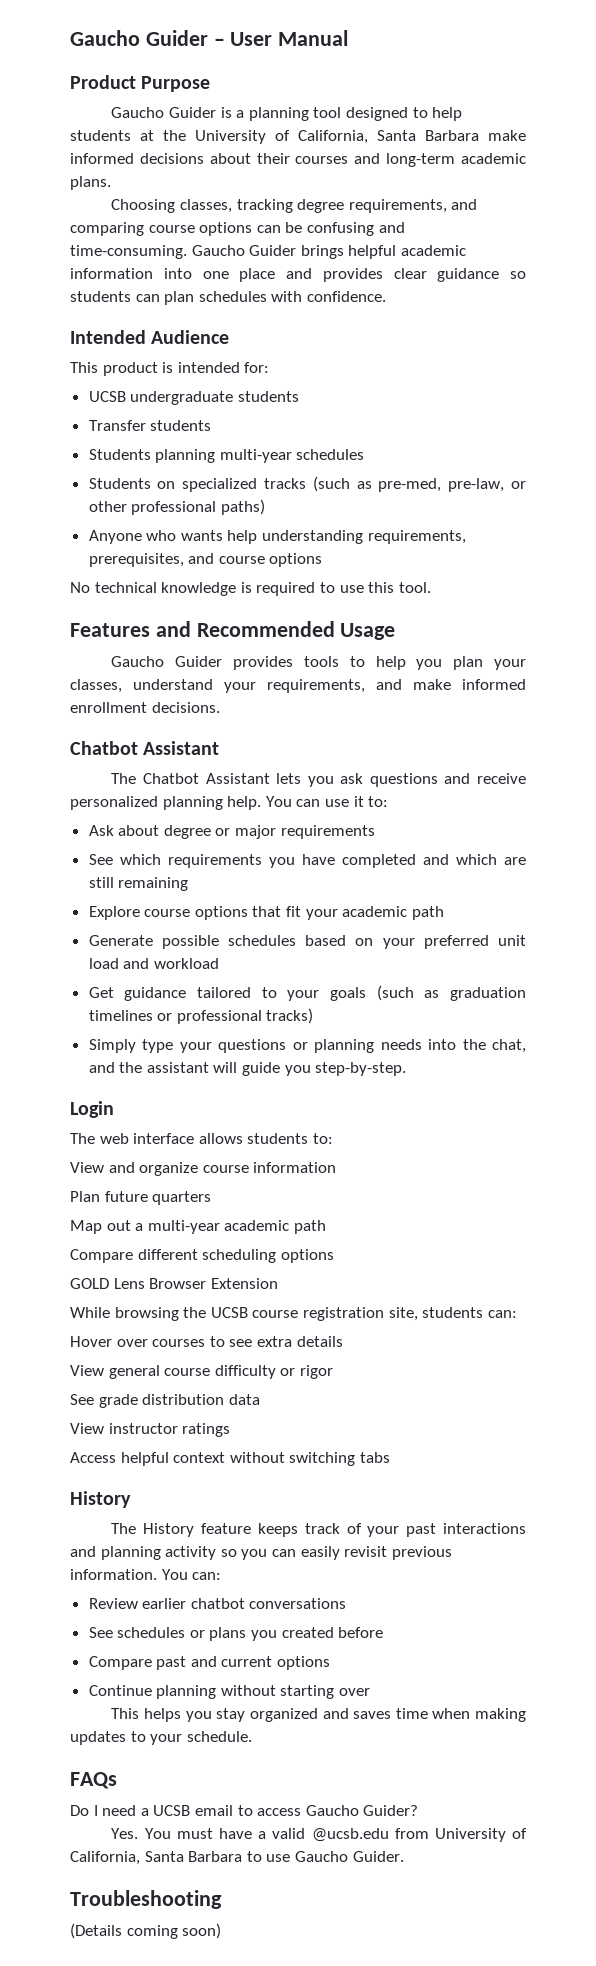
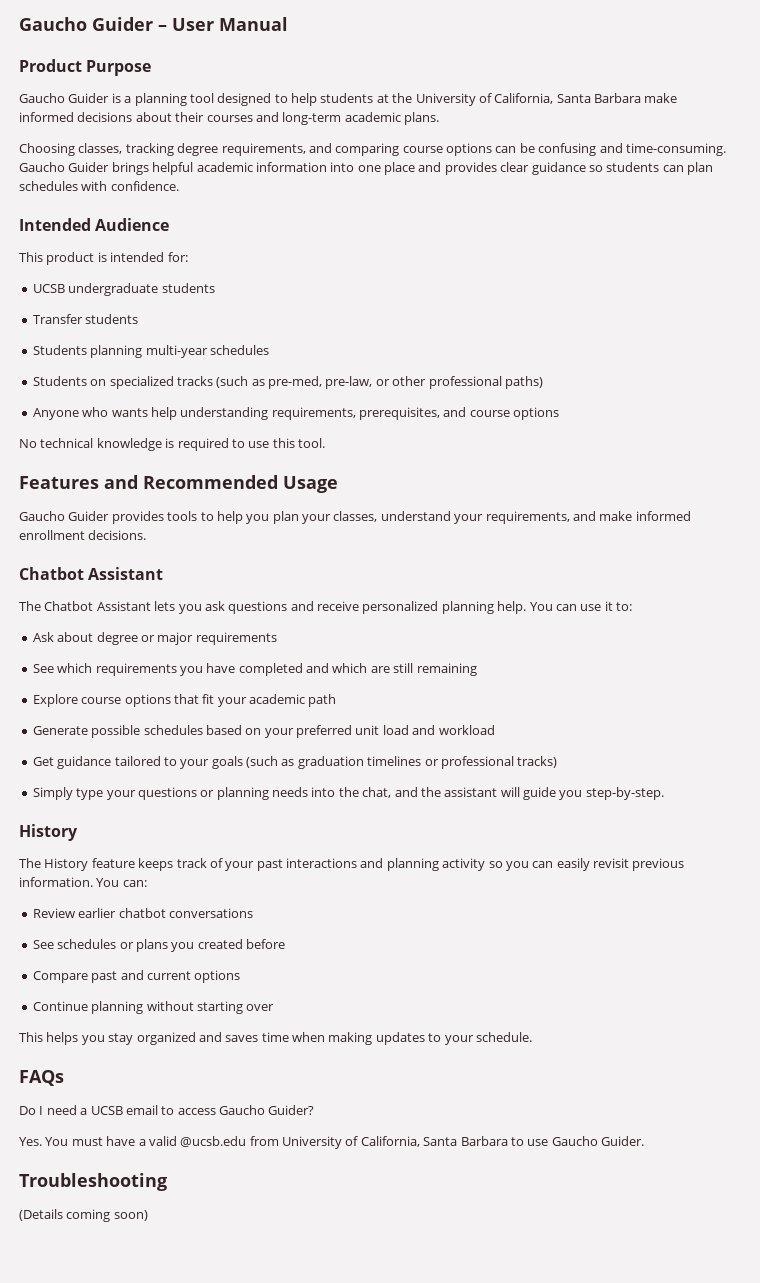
[70,1101,114,1118] [70,1133,333,1144] [70,1162,337,1176] [70,1191,212,1205] [70,1220,326,1234] [70,1249,334,1263] [70,1278,278,1289] [70,1307,517,1321] [70,1336,343,1347] [70,1365,333,1379] [70,1394,260,1408] [70,1423,231,1437] [70,1452,390,1466] // Login // The web interface allows students to: // View and organize course information // Plan future quarters // Map out a multi-year academic path // Compare different scheduling options // GOLD Lens Browser Extension // While browsing the UCSB course registration site, students can: // Hover over courses to see extra details // View general course difficulty or rigor // See grade distribution data // View instructor ratings // Access helpful context without switching tabs -> (664, 793) none

